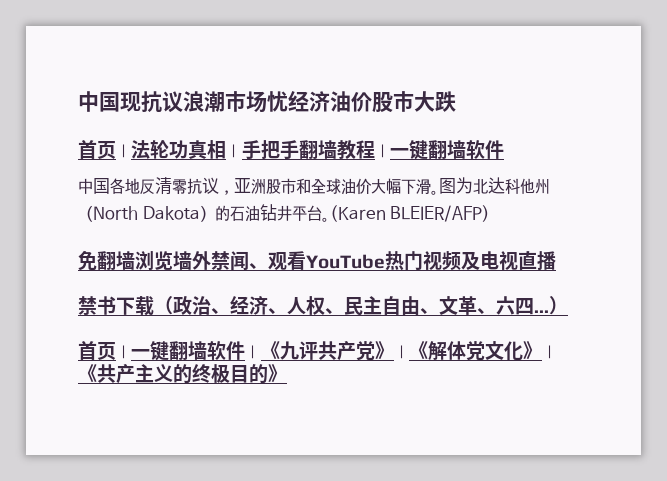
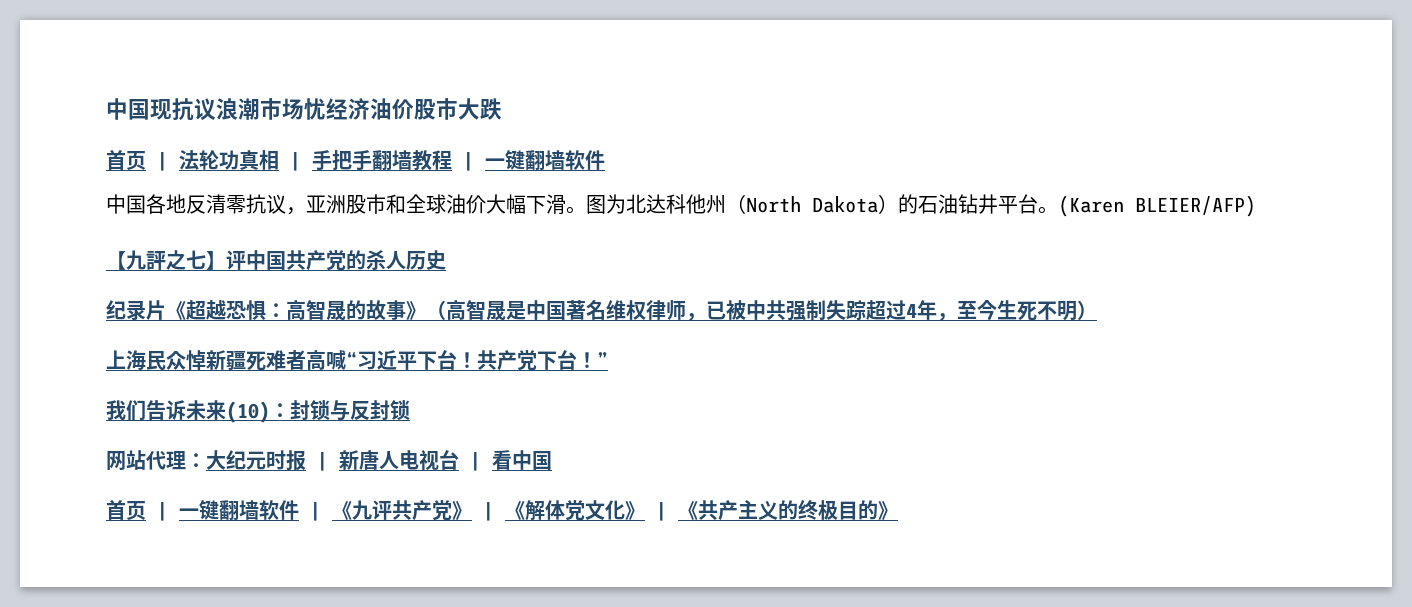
[78,250,556,271] [78,295,568,316] 免翻墙浏览墙外禁闻、观看YouTube热门视频及电视直播 // 禁书下载（政治、经济、人权、民主自由、文革、六四...） -> [106,250,446,271] [106,300,1097,321] [106,350,608,371] [106,400,410,423] [106,450,552,471] 【九評之七】评中国共产党的杀人历史 // 纪录片《超越恐惧：高智晟的故事》（高智晟是中国著名维权律师，已被中共强制失踪超过4年，至今生死不明） // 上海民众悼新疆死难者高喊“习近平下台！共产党下台！” // 我们告诉未来(10)：封锁与反封锁 // 网站代理：大纪元时报 | 新唐人电视台 | 看中国

